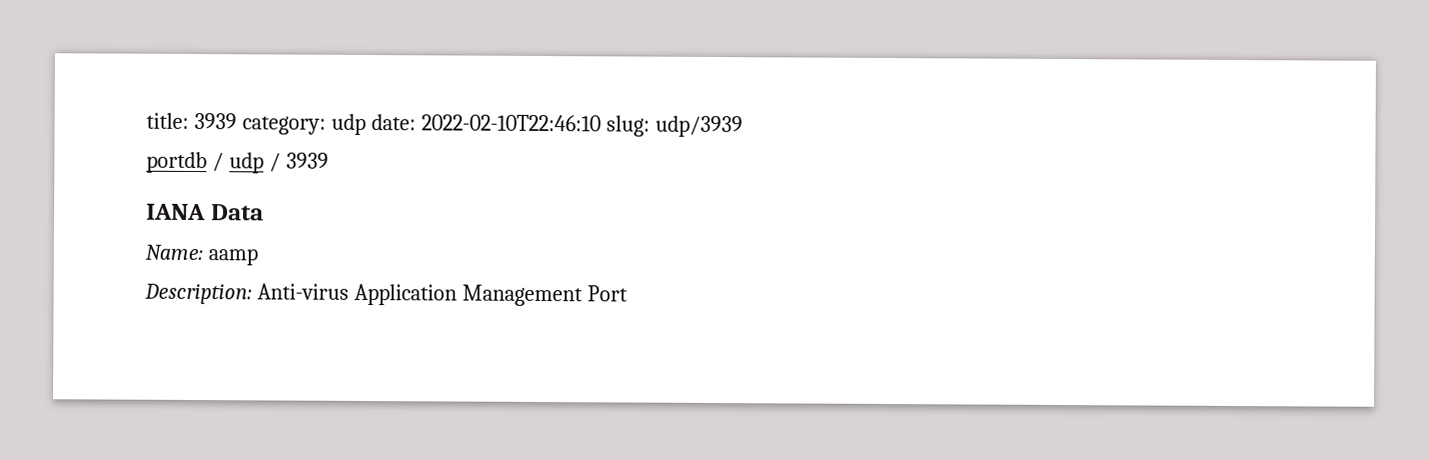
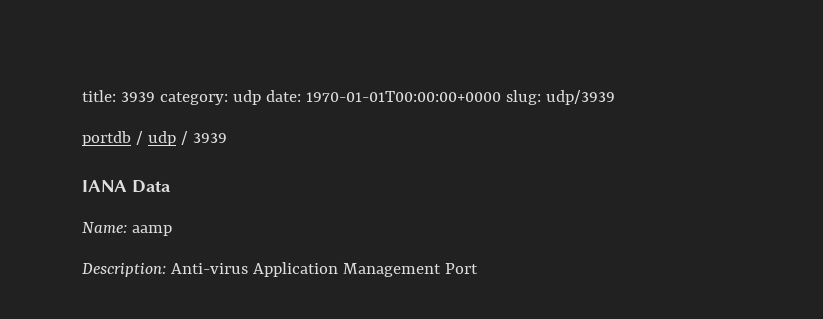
[420,114,601,132] 2022-02-10T22:46:10 -> [305,91,501,102] 1970-01-01T00:00:00+0000

